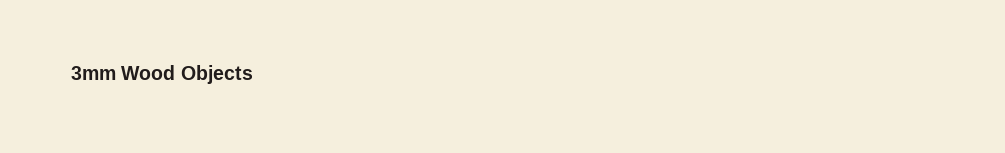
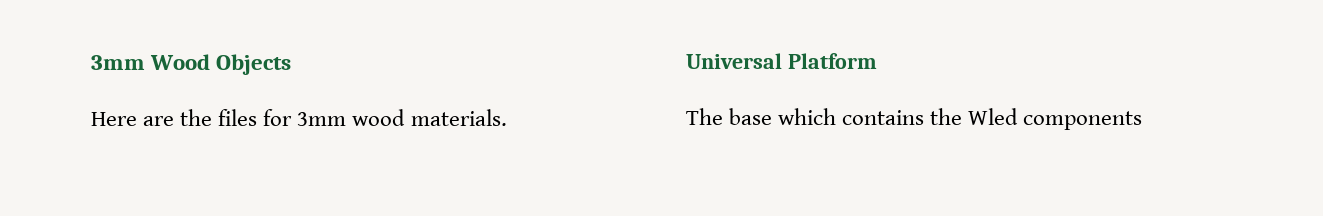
(253, 74) none -> [91,109,507,126] [686,53,877,69] [686,108,1143,130] // Here are the files for 3mm wood materials. // Universal Platform // The base which contains the Wled components

